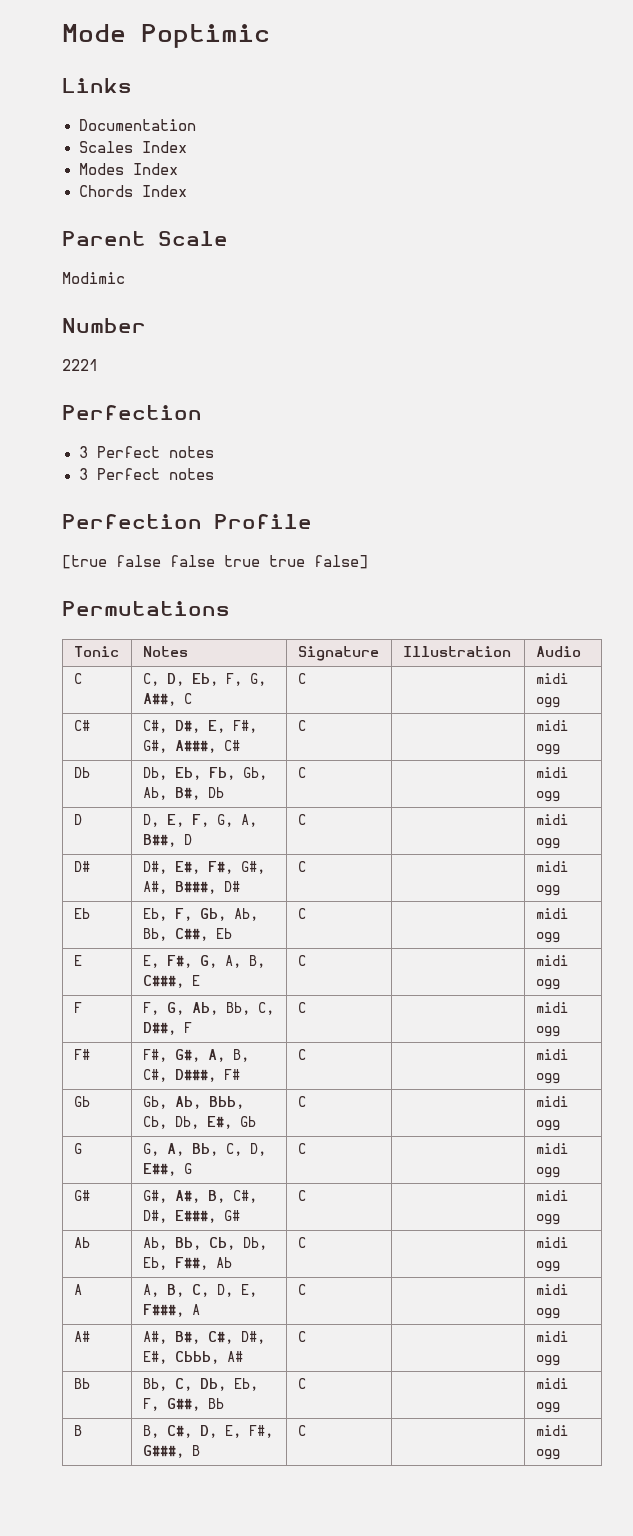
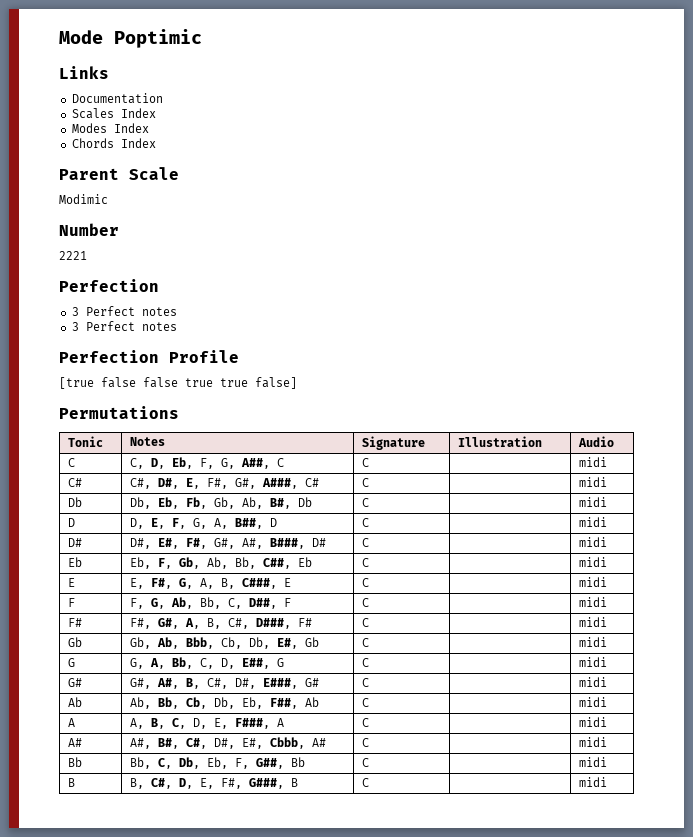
[535,697,560,708] ogg -> (607, 462) none
[535,744,560,755] ogg -> (607, 482) none
[535,791,560,802] ogg -> (607, 502) none
[535,838,560,849] ogg -> (607, 522) none
[535,885,560,896] ogg -> (607, 542) none
[535,932,560,943] ogg -> (607, 562) none
[535,979,560,990] ogg -> (607, 582) none
[535,1026,560,1037] ogg -> (607, 602) none
[535,1073,560,1084] ogg -> (607, 622) none
[535,1120,560,1131] ogg -> (607, 642) none
[535,1167,560,1178] ogg -> (607, 662) none
[535,1214,560,1225] ogg -> (607, 682) none
[535,1261,560,1272] ogg -> (607, 702) none
[535,1308,560,1319] ogg -> (607, 722) none
[535,1355,560,1366] ogg -> (607, 742) none
[535,1402,560,1413] ogg -> (607, 762) none
[535,1449,560,1460] ogg -> (607, 782) none

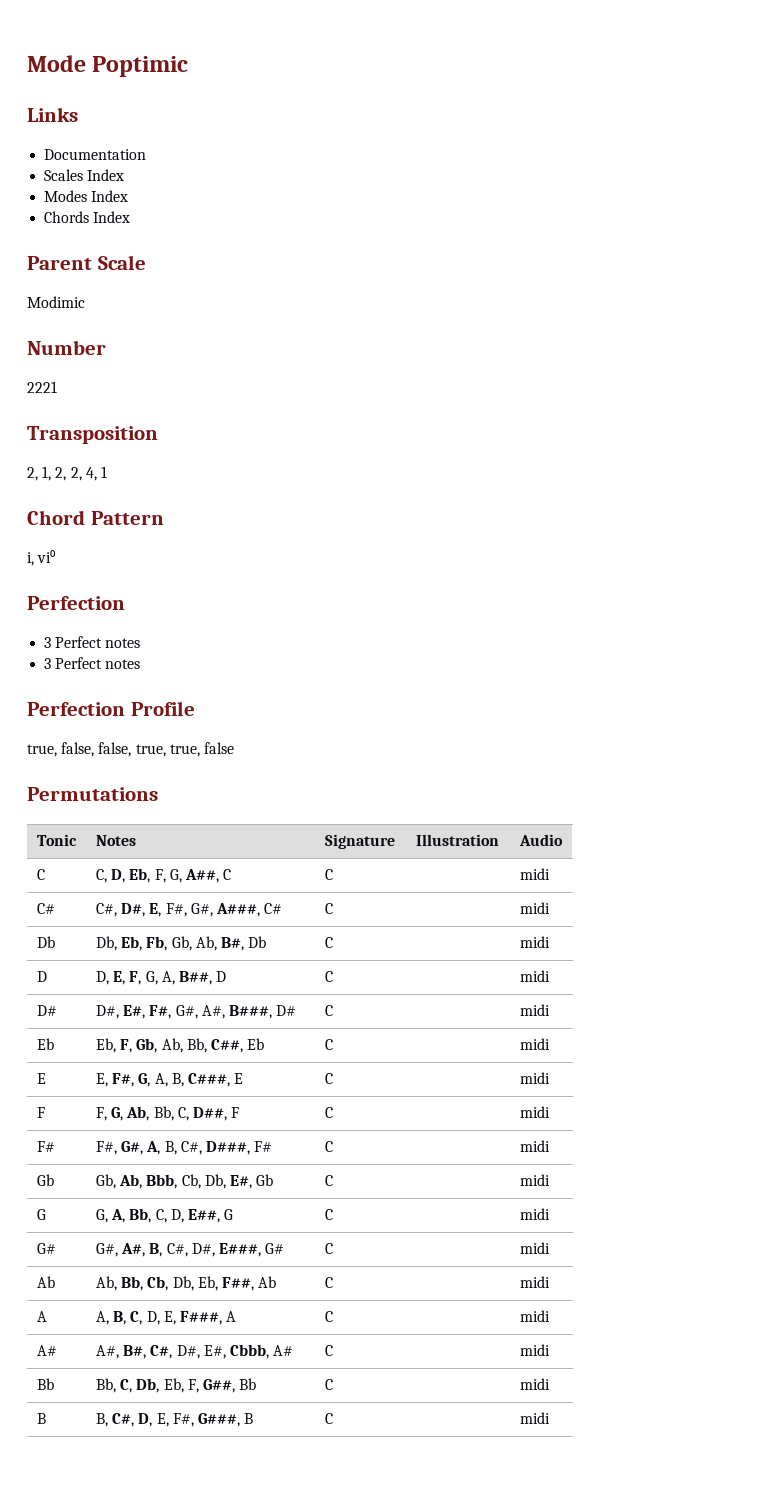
(87, 255) none -> [27,426,158,444] [27,466,107,481] [27,510,164,525] [27,550,57,566] // Transposition // 2, 1, 2, 2, 4, 1 // Chord Pattern // i, vi⁰
[59,377,297,389] [true false false true true false] -> [27,742,234,757] true, false, false, true, true, false

